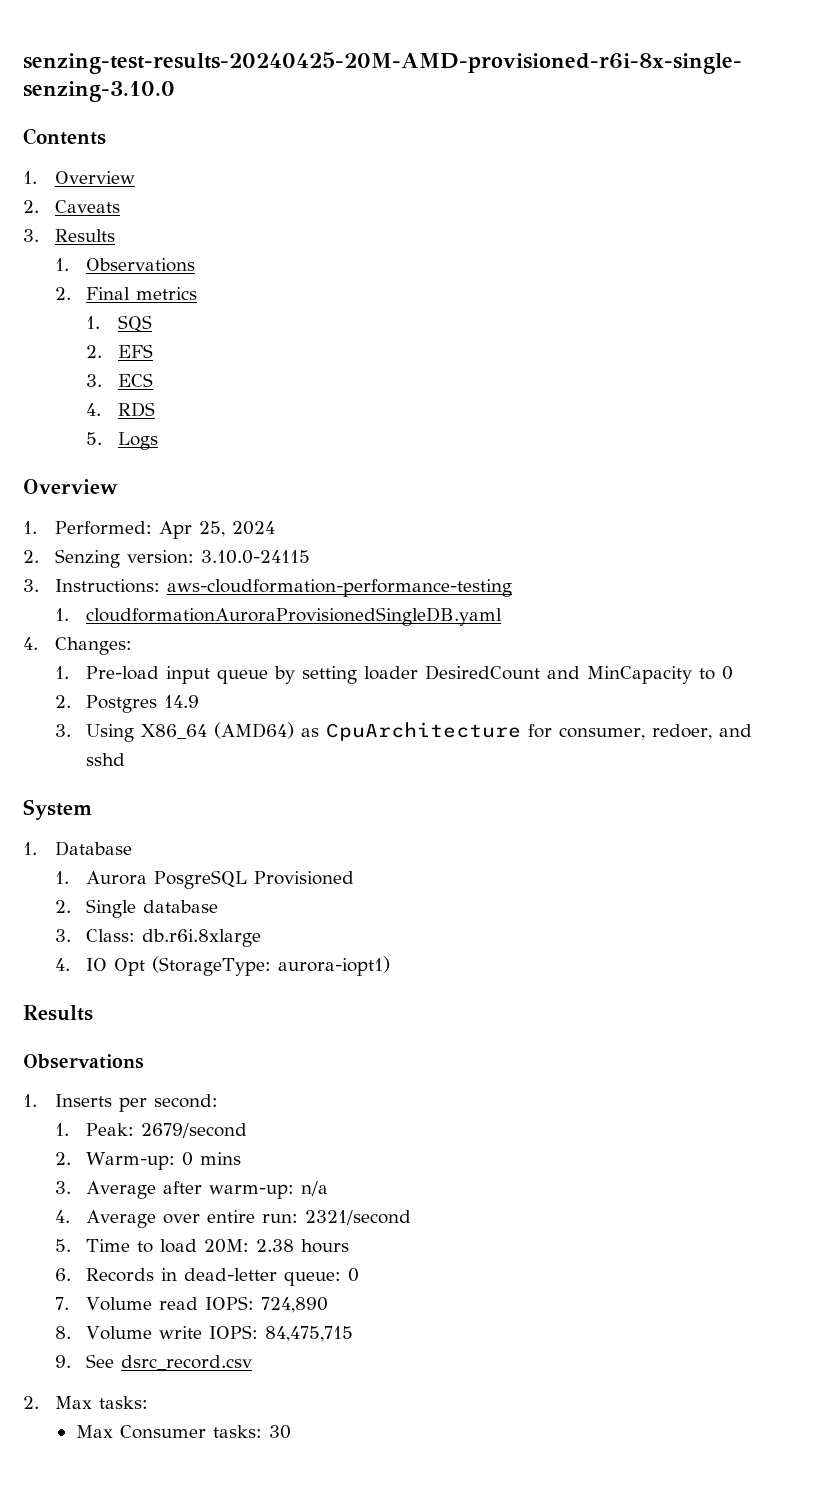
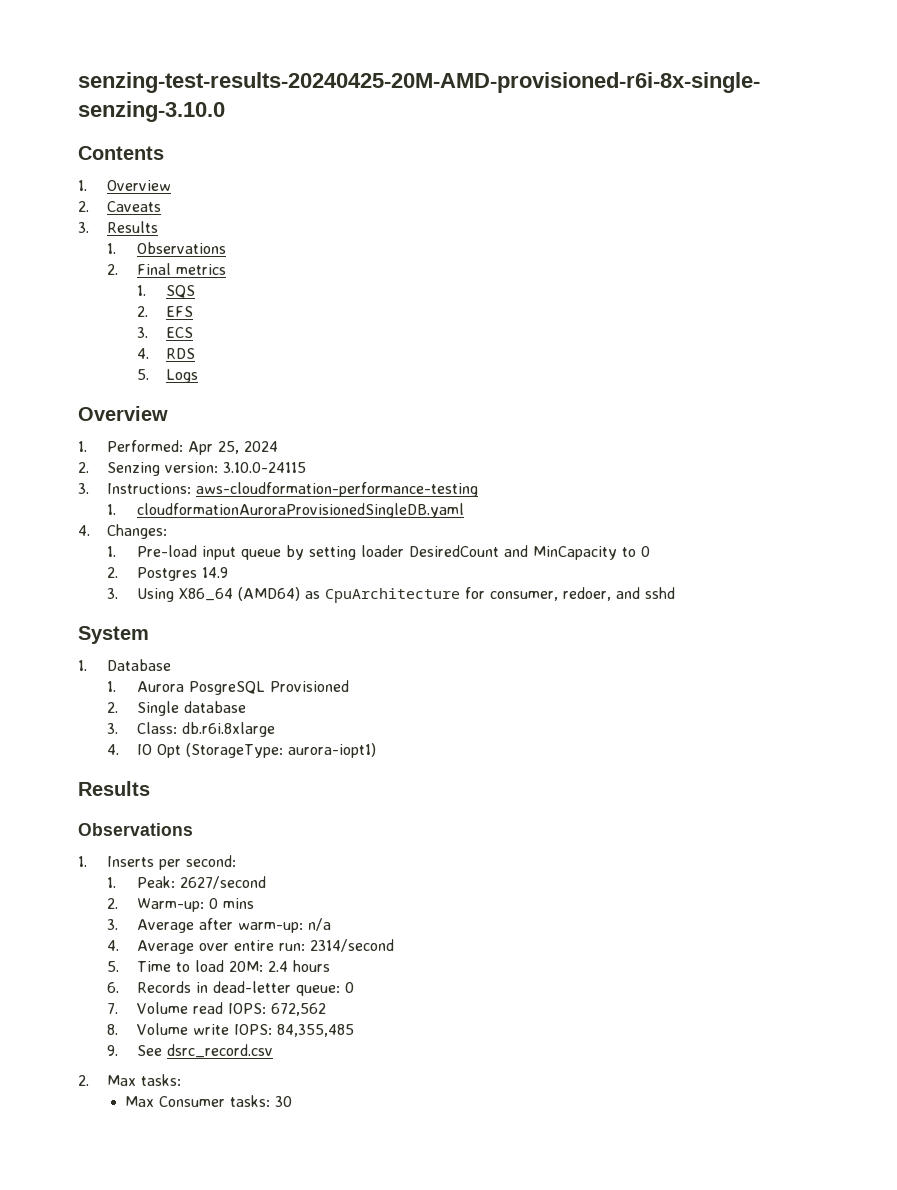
[141,1123,248,1138] 2679/second -> [179,876,266,889] 2627/second
[305,1210,412,1225] 2321/second -> [309,939,394,952] 2314/second
[256,1239,295,1252] 2.38 -> [267,961,288,972] 2.4
[261,1297,329,1313] 724,890 -> [270,1003,326,1016] 672,562
[265,1326,354,1342] 84,475,715 -> [276,1024,354,1037] 84,355,485

